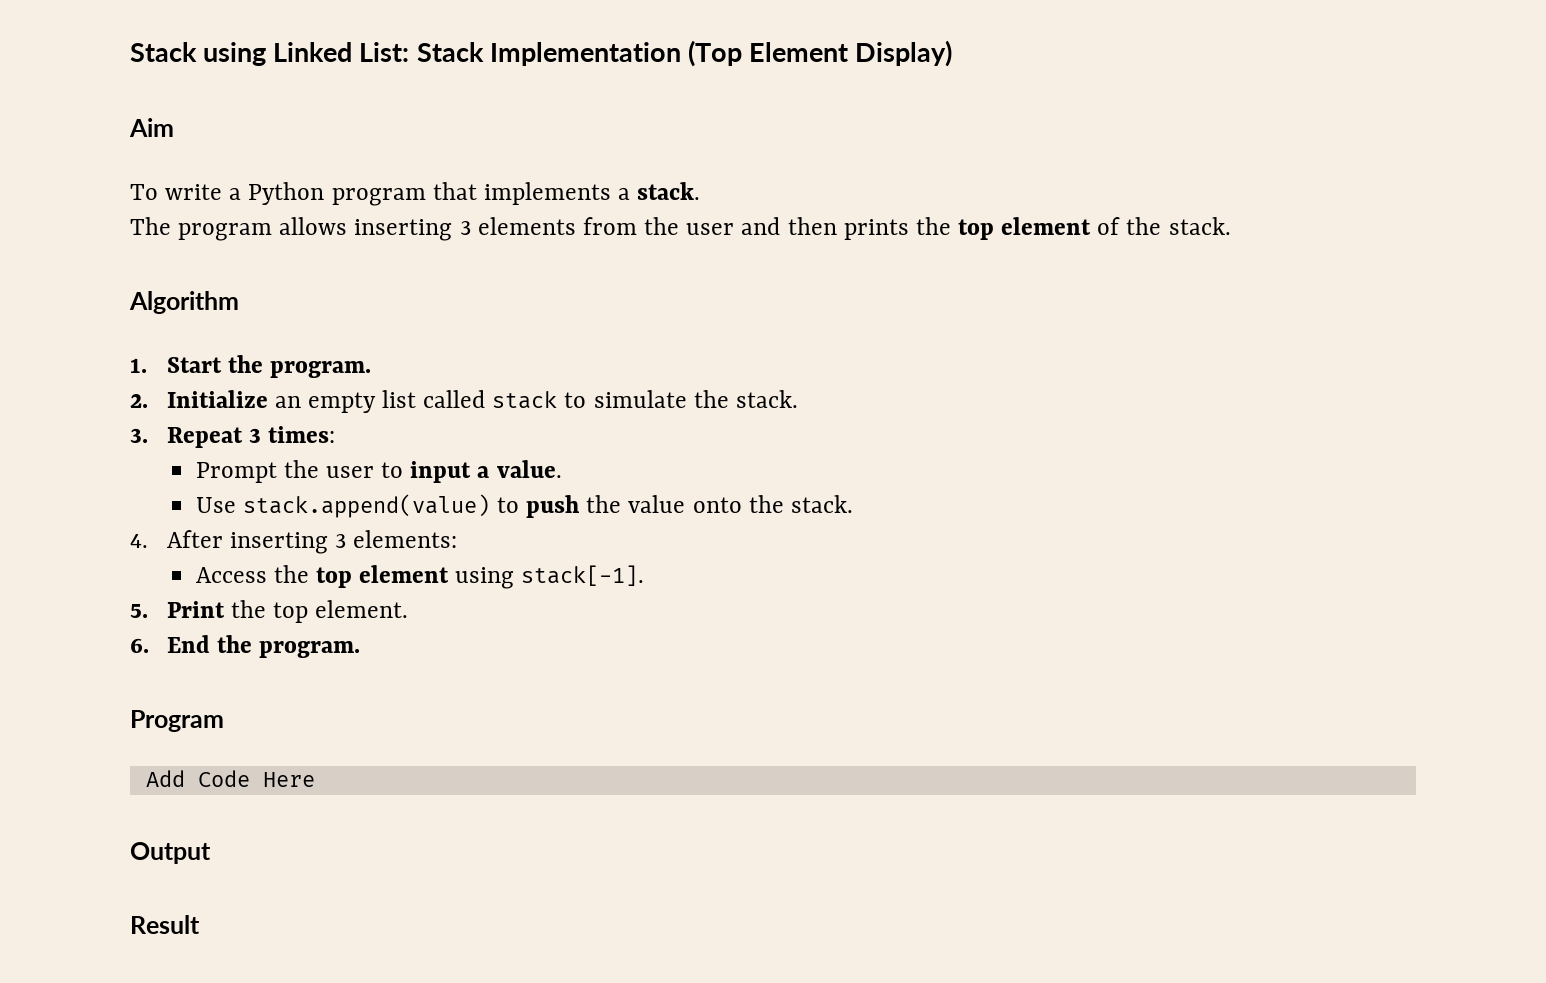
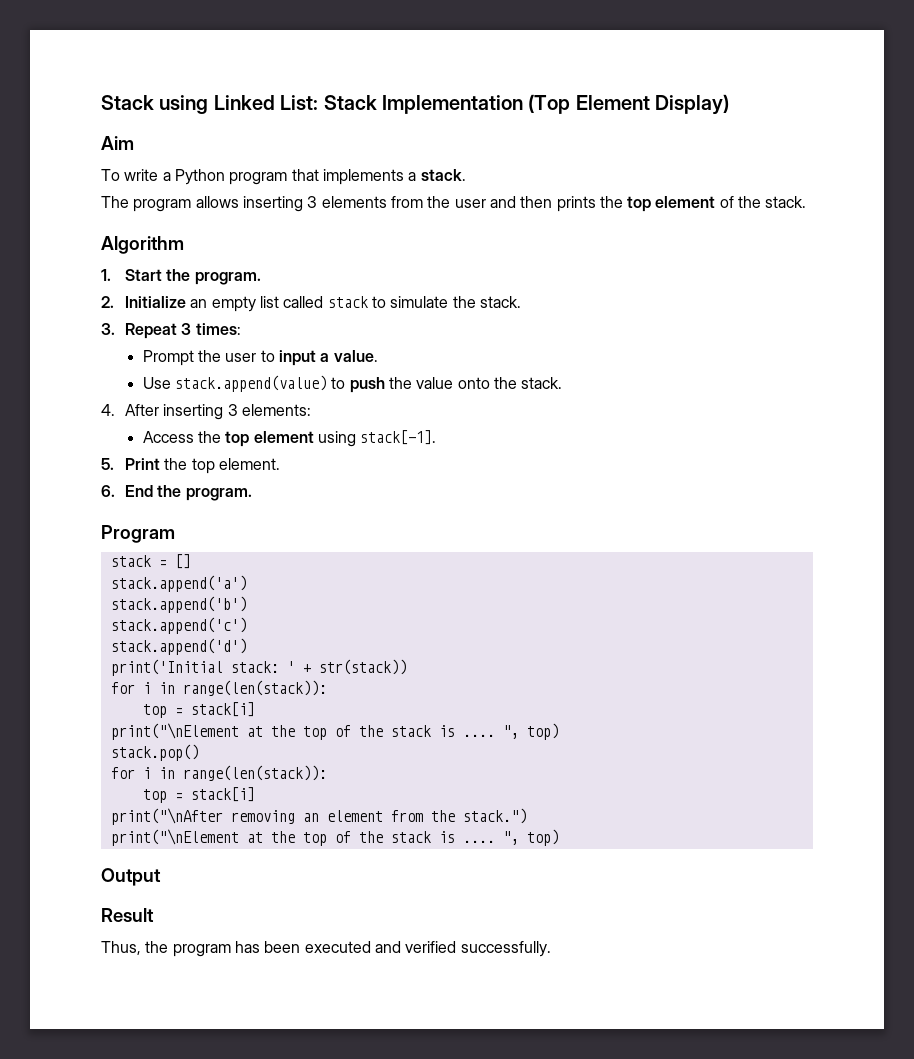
[145,770,315,787] [130,842,211,864] [130,915,200,934] Add Code Here // Output // Result -> [110,554,191,569] [110,575,247,592] [110,596,247,613] [110,617,247,634] [110,638,247,655] [110,659,407,676] [110,680,327,696] [142,702,255,718] [110,723,559,740] [110,744,199,761] [110,765,327,781] [142,787,255,803] [110,808,527,825] [110,829,559,846] [101,868,161,886] [101,908,154,922] [101,941,551,957] stack = [] // stack.append('a') // stack.append('b') // stack.append('c') // stack.append('d') // print('Initial stack: ' + str(stack)) // for i in range(len(stack)): // top = stack[i] // print("\nElement at the top of the stack is .... ", top) // stack.pop() // for i in range(len(stack)): // top = stack[i] // print("\nAfter removing an element from the stack.") // print("\nElement at the top of the stack is .... ", top) // Output // Result // Thus, the program has been executed and verified successfully.

